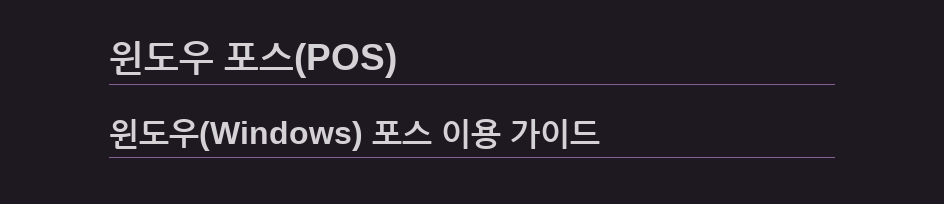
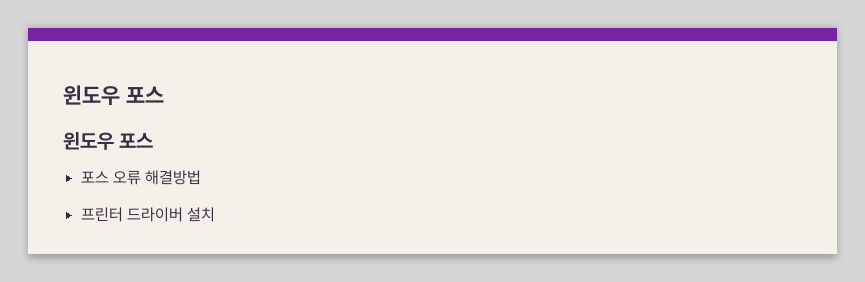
[109,41,397,78] [109,119,600,151] 윈도우 포스(POS) // 윈도우(Windows) 포스 이용 가이드 -> [63,85,164,105] [63,132,154,150] [80,170,202,185] [80,207,216,222] 윈도우 포스 // 윈도우 포스 // 포스 오류 해결방법 // 프린터 드라이버 설치

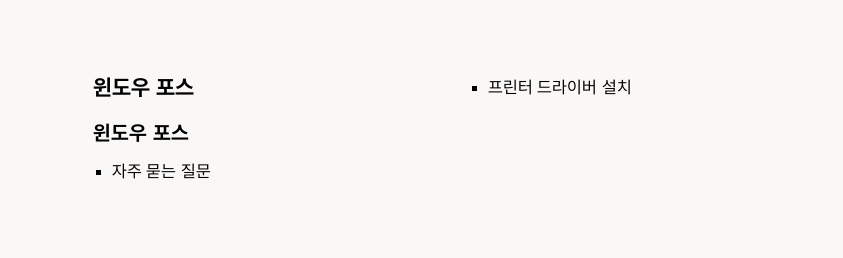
[80,170,202,185] 포스 오류 해결방법 -> [111,163,211,179] 자주 묻는 질문

